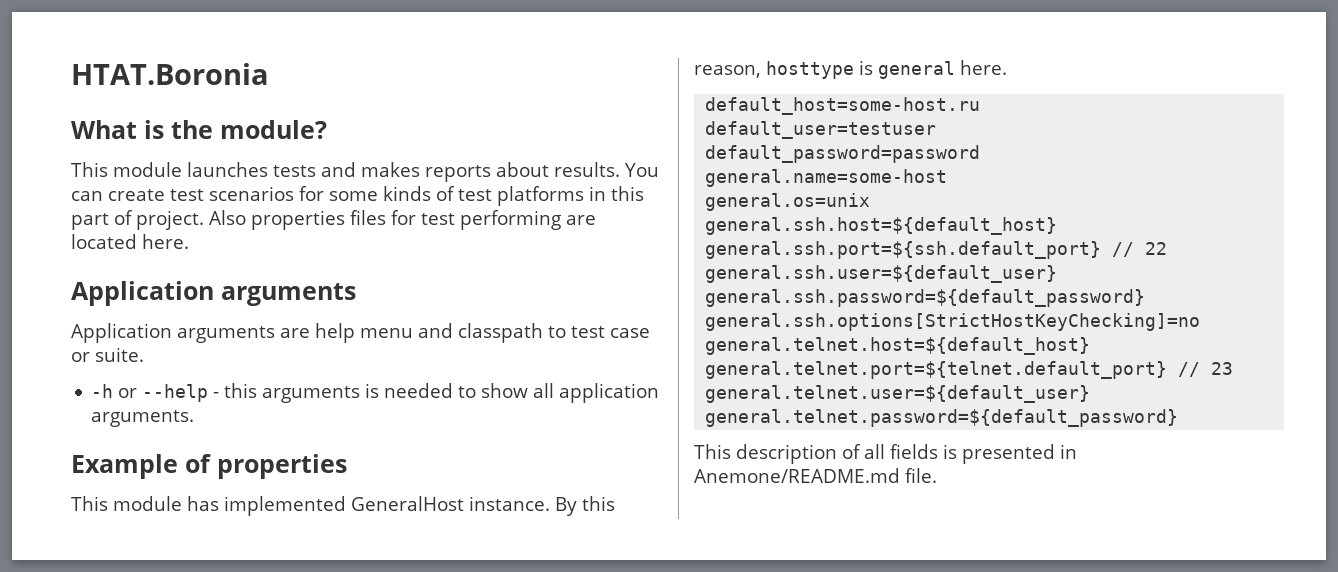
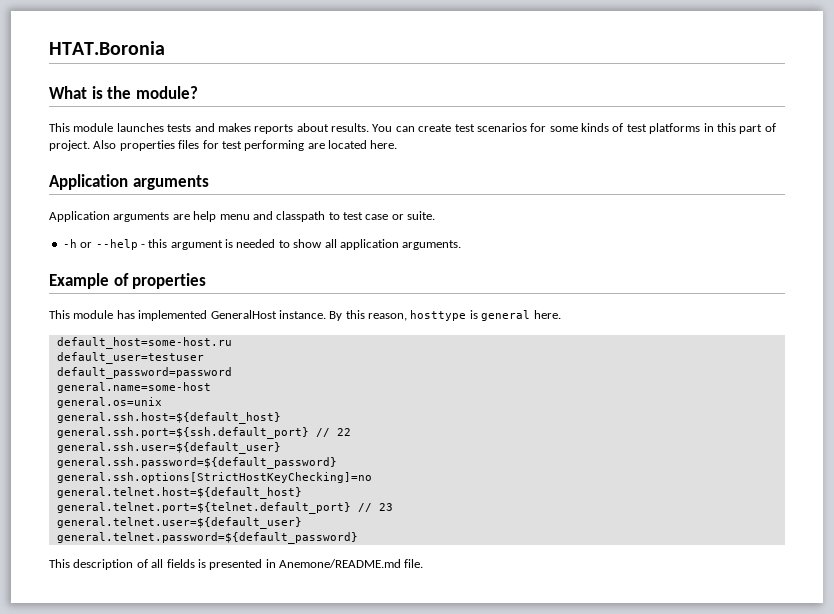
[262,386,361,403] arguments -> [170,240,223,250] argument

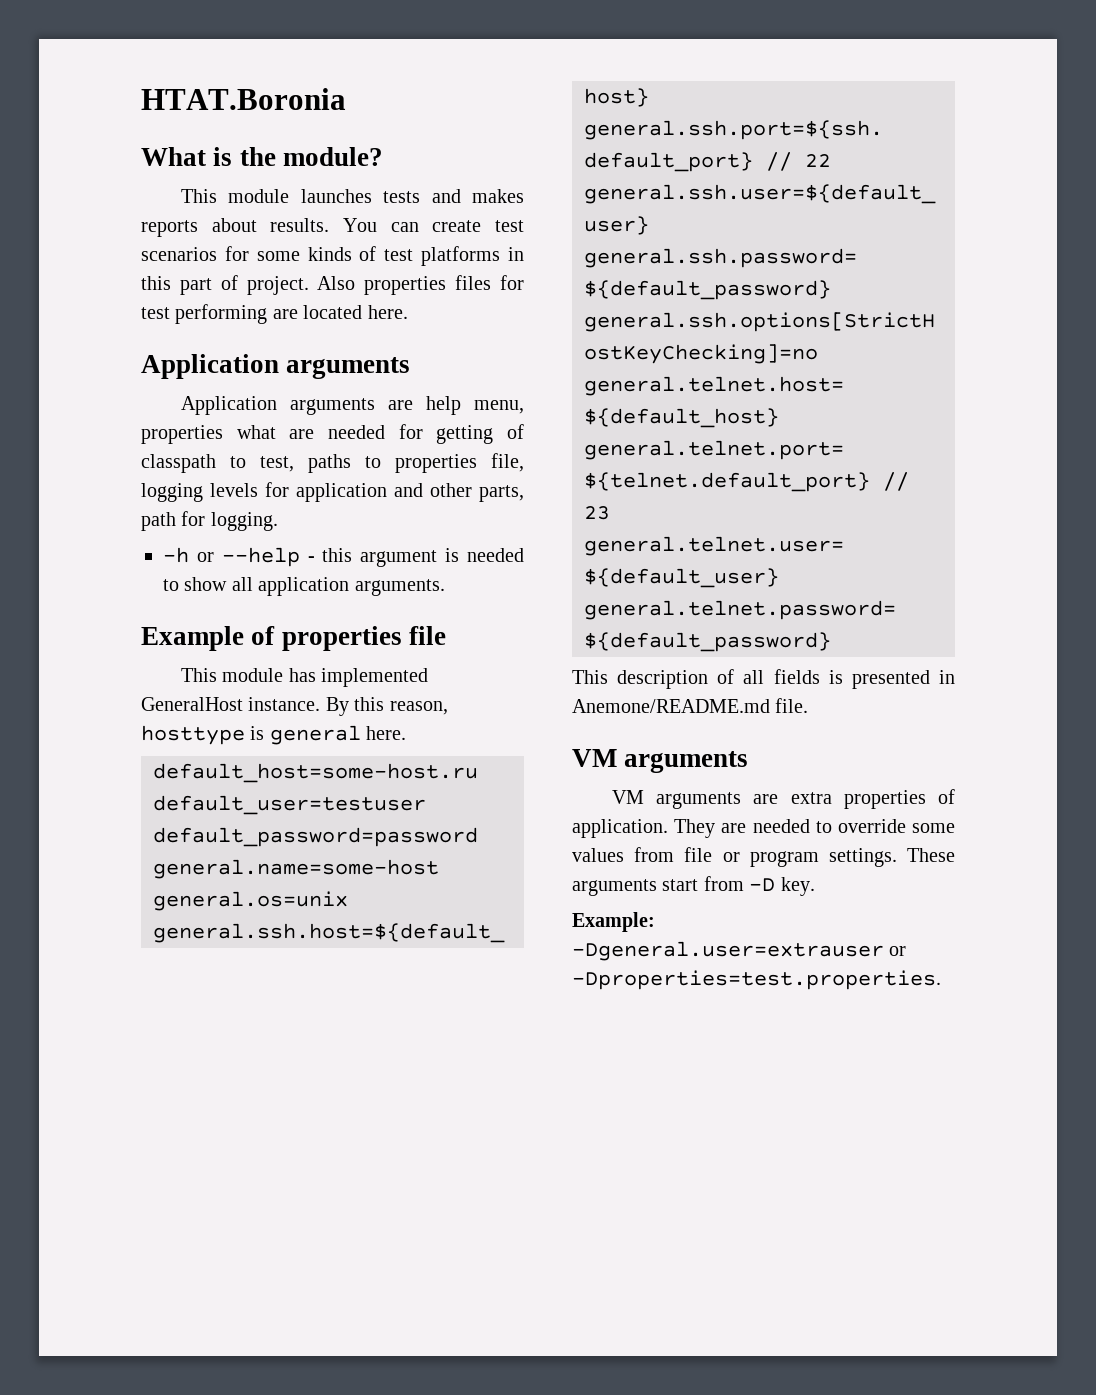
[219,211,436,222] menu and classpath to test case or suite. -> [474,400,524,414] [141,424,525,444] [141,453,524,473] [141,482,524,502] [141,511,278,531] menu, properties what are needed for getting of classpath to test, paths to properties file, logging levels for application and other parts, path for logging.
(207, 281) none -> [408,626,446,645] file
(424, 563) none -> [572,749,749,773] [611,789,955,809] [572,819,955,838] [572,847,955,867] [572,876,815,896] [572,912,655,932] [572,941,907,961] [572,970,941,990] // VM arguments // VM arguments are extra properties of application. They are needed to override some values from file or program settings. These arguments start from -D key. // Example: -Dgeneral.user=extrauser or -Dproperties=test.properties.

